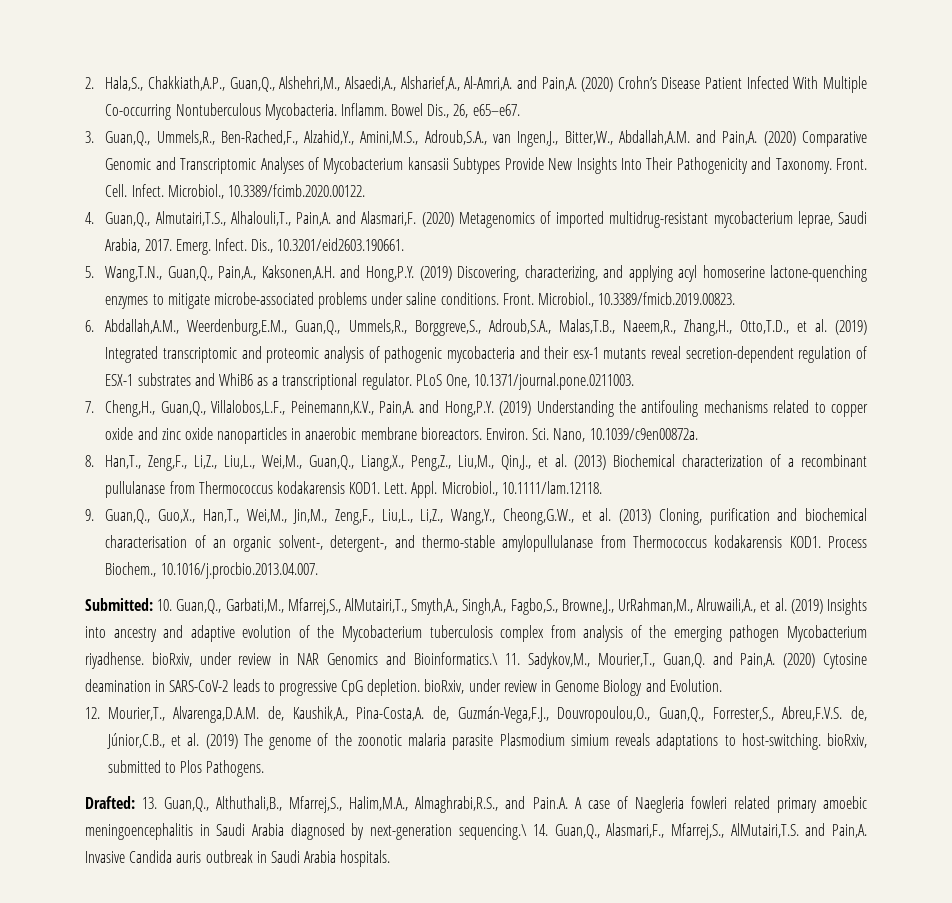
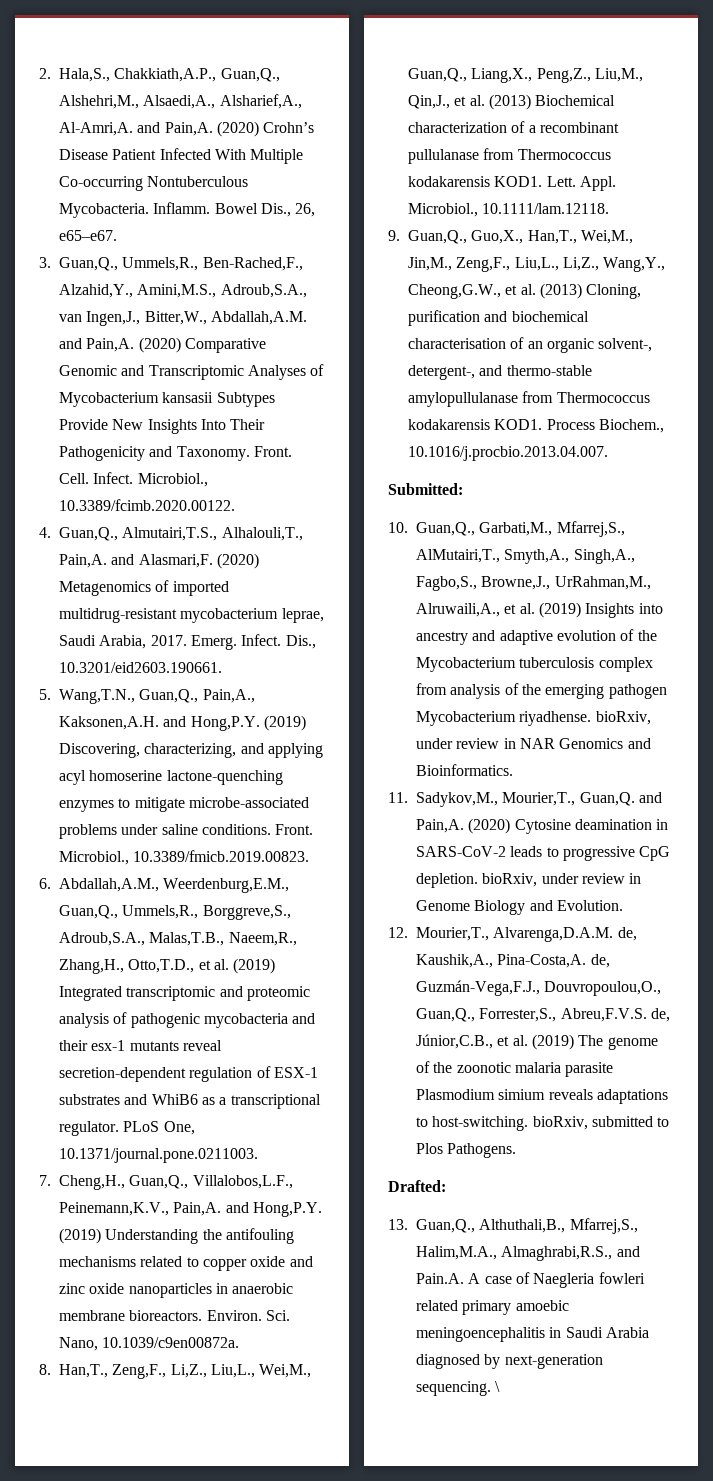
(153, 604) none -> (463, 489) //
[413,652,498,665] Bioinformatics.\ -> [416,764,513,776] Bioinformatics. //
(135, 802) none -> (446, 1186) //
[458,823,867,840] [85,850,391,867] sequencing.\ 14. Guan,Q., Alasmari,F., Mfarrej,S., AlMutairi,T.S. and Pain,A. Invasive Candida auris outbreak in Saudi Arabia hospitals. -> [416,1381,501,1396] sequencing. \

